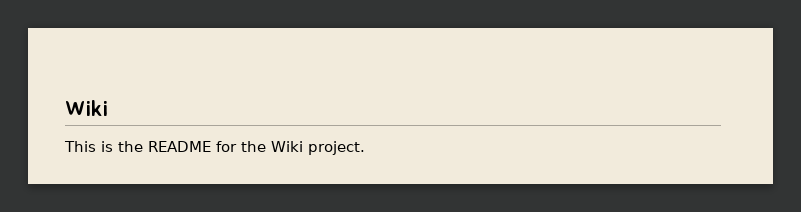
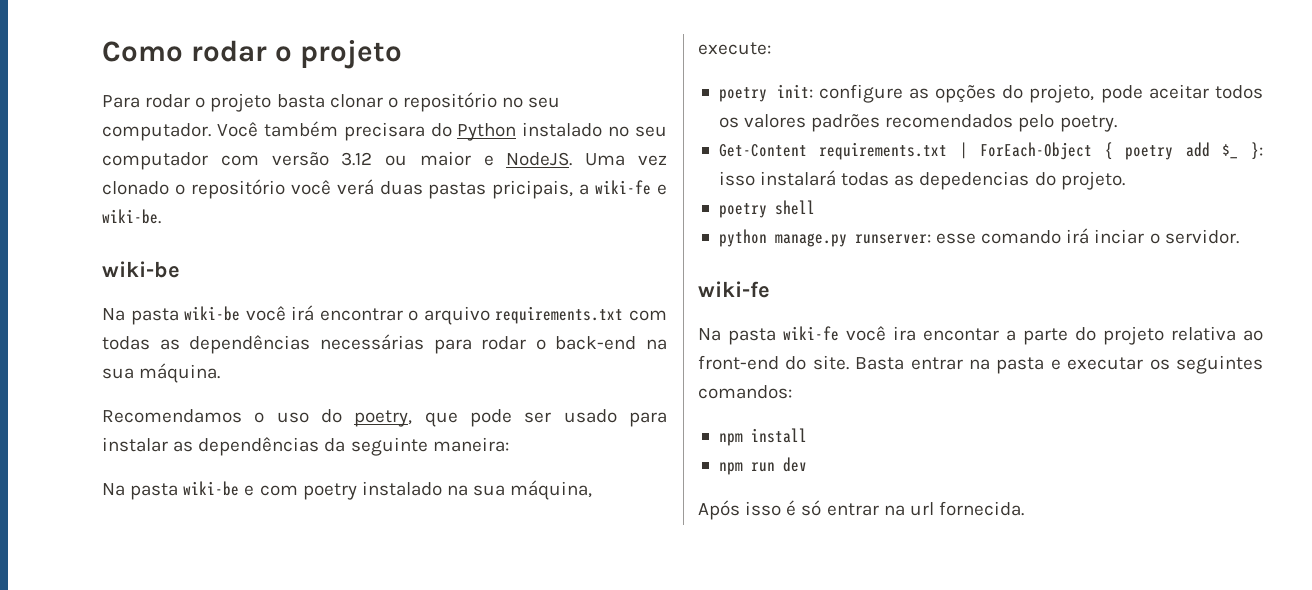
[65,100,108,116] [64,141,365,155] Wiki // This is the README for the Wiki project. -> [102,40,402,69] [102,92,561,112] [102,121,667,141] [102,151,667,170] [102,179,667,199] [102,209,161,224] [102,261,180,278] [102,305,667,325] [102,334,667,354] [102,363,221,383] [102,409,667,427] [102,437,509,456] [102,480,593,500] [698,42,771,55] [718,84,1263,103] [718,114,1117,132] [718,142,1263,160] [718,170,1125,190] [718,200,815,218] [718,228,1239,247] [698,281,770,298] [698,326,1263,345] [698,355,1263,374] [698,385,792,399] [718,428,807,446] [718,457,807,475] [698,500,1024,520] Como rodar o projeto // Para rodar o projeto basta clonar o repositório no seu computador. Você também precisara do Python instalado no seu computador com versão 3.12 ou maior e NodeJS. Uma vez clonado o repositório você verá duas pastas pricipais, a wiki-fe e wiki-be. // wiki-be // Na pasta wiki-be você irá encontrar o arquivo requirements.txt com todas as dependências necessárias para rodar o back-end na sua máquina. // Recomendamos o uso do poetry, que pode ser usado para instalar as dependências da seguinte maneira: // Na pasta wiki-be e com poetry instalado na sua máquina, execute: // poetry init: configure as opções do projeto, pode aceitar todos os valores padrões recomendados pelo poetry. // Get-Content requirements.txt | ForEach-Object { poetry add $_ }: isso instalará todas as depedencias do projeto. // poetry shell // python manage.py runserver: esse comando irá inciar o servidor. // wiki-fe // Na pasta wiki-fe você ira encontar a parte do projeto relativa ao front-end do site. Basta entrar na pasta e executar os seguintes comandos: // npm install // npm run dev // Após isso é só entrar na url fornecida.

